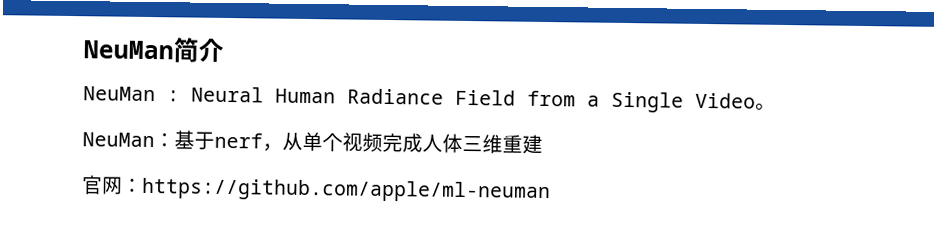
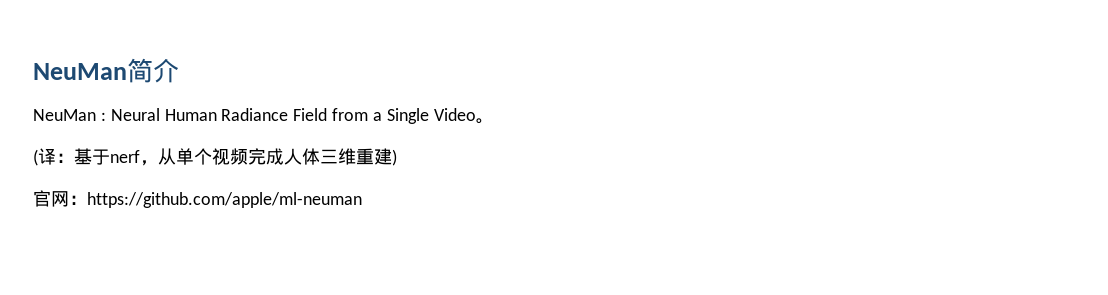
[82,132,155,148] NeuMan -> [33,148,56,166] (译
(543, 144) none -> [392,149,397,166] )

